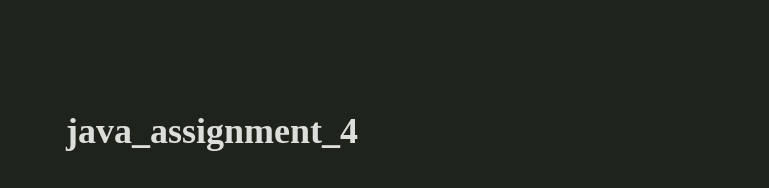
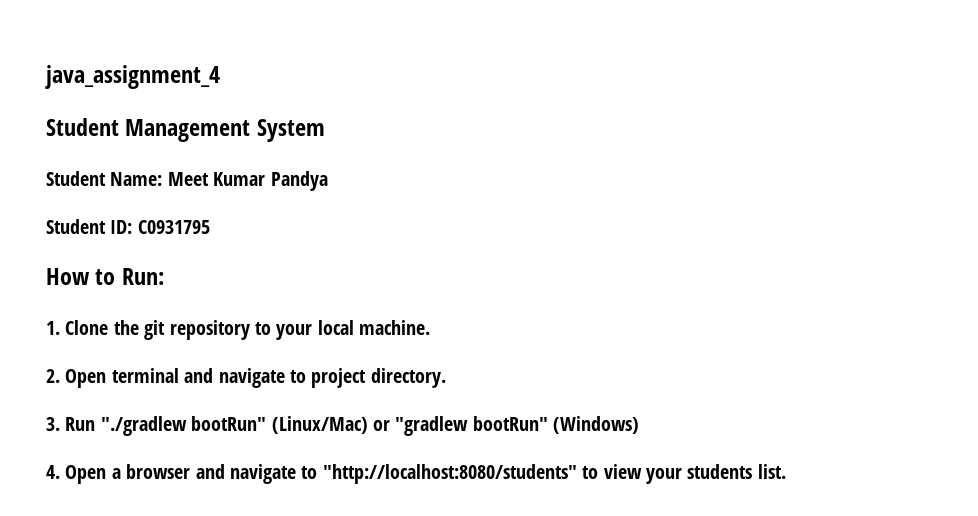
(358, 134) none -> [46,118,325,142] [46,171,328,191] [46,219,210,234] [46,268,164,285] [46,320,431,340] [46,368,446,388] [46,416,640,436] [46,464,786,484] // Student Management System // Student Name: Meet Kumar Pandya // Student ID: C0931795 // How to Run: // 1. Clone the git repository to your local machine. // 2. Open terminal and navigate to project directory. // 3. Run "./gradlew bootRun" (Linux/Mac) or "gradlew bootRun" (Windows) // 4. Open a browser and navigate to "http://localhost:8080/students" to view your students list.

